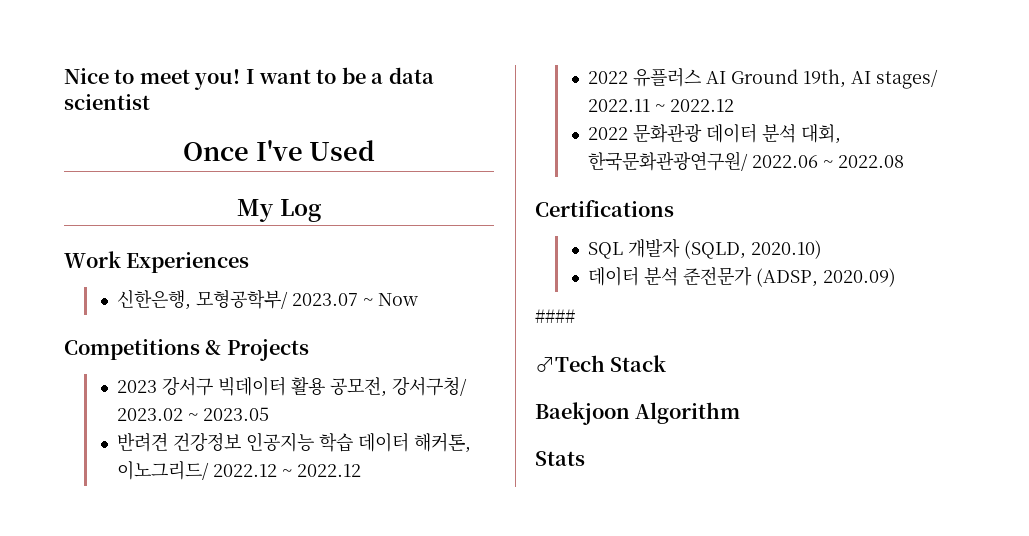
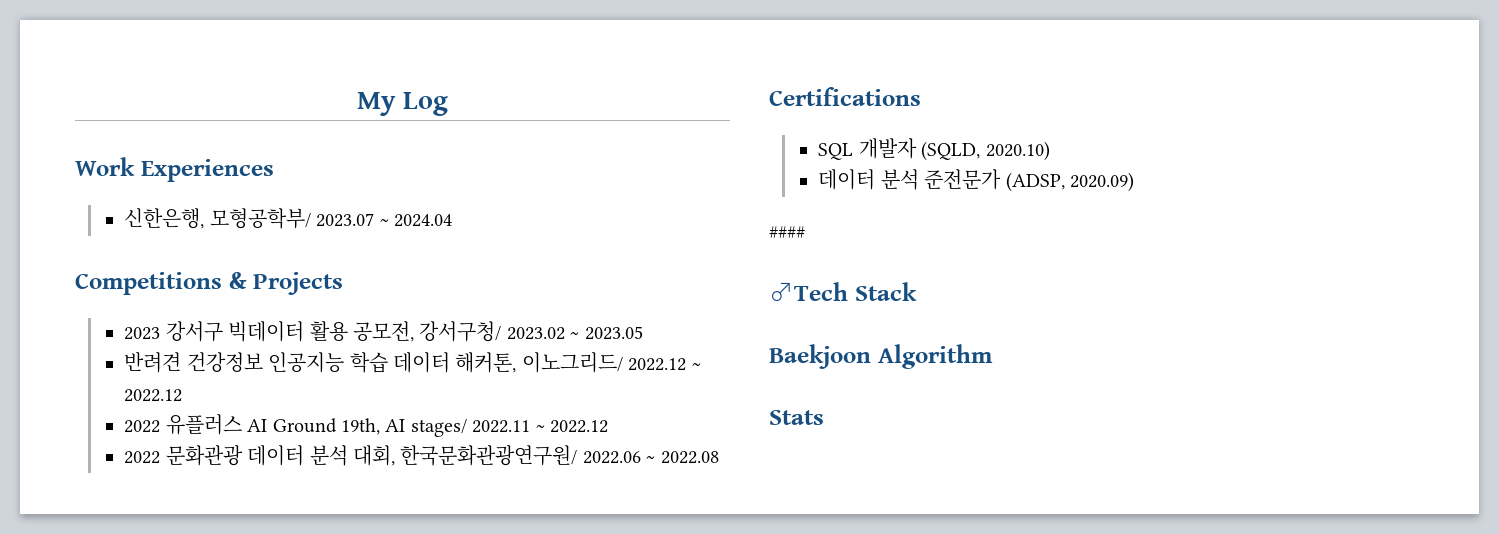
[64,67,434,90] [64,94,150,110] [182,140,376,161] Nice to meet you! I want to be a data scientist // Once I've Used // -> (357, 104) none
[377,293,418,306] Now -> [393,214,452,227] 2024.04

